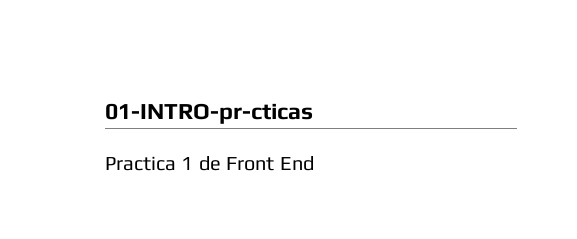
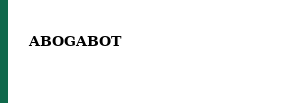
[105,103,313,124] [105,156,314,171] 01-INTRO-pr-cticas // Practica 1 de Front End -> [28,36,122,46] ABOGABOT

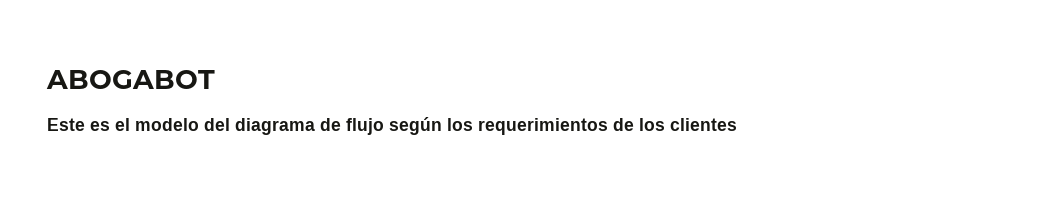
(122, 41) none -> [47,117,737,135] // Este es el modelo del diagrama de flujo según los requerimientos de los clientes

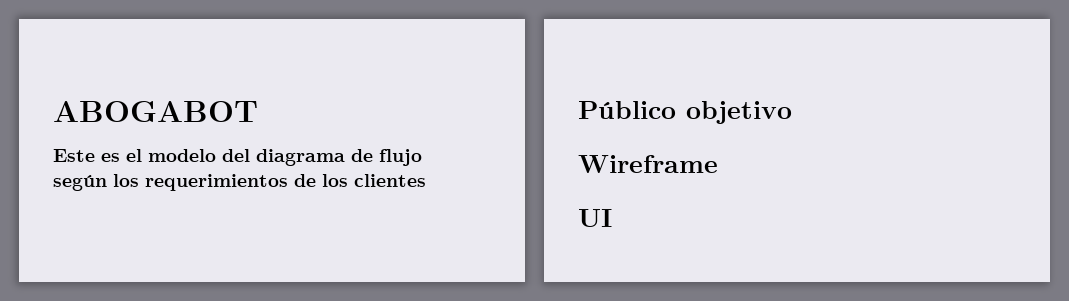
(737, 124) none -> [578,101,792,124] [578,155,718,173] [578,209,612,227] // Público objetivo // Wireframe // UI

